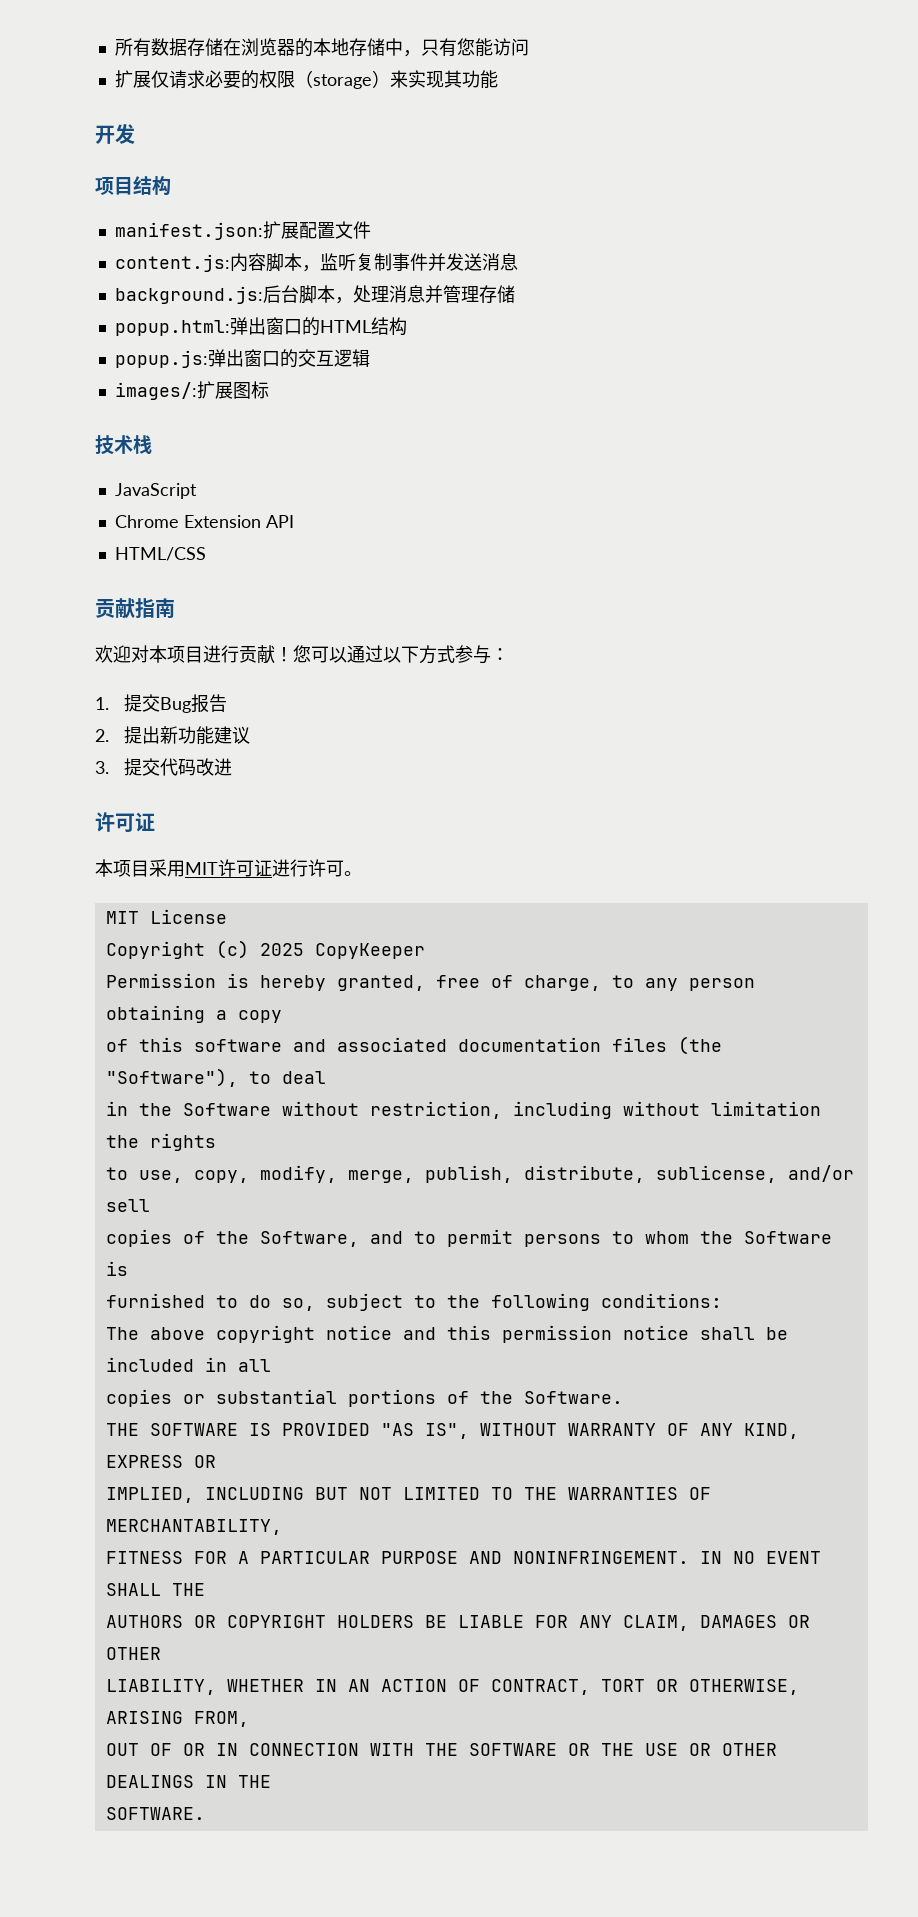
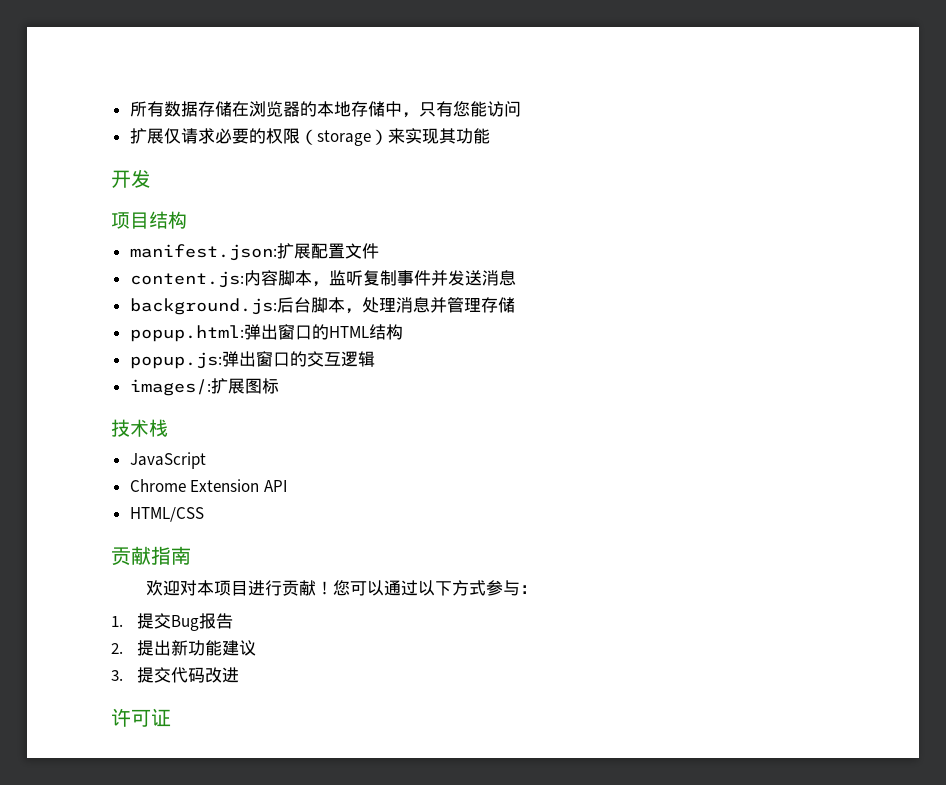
[95,859,362,877] [105,909,227,924] [105,940,425,959] [105,973,755,991] [105,1005,282,1023] [105,1036,722,1055] [105,1068,326,1087] [105,1101,821,1119] [105,1133,216,1151] [105,1165,854,1183] [105,1199,150,1212] [105,1229,832,1247] [105,1261,128,1276] [105,1293,722,1311] [105,1325,788,1343] [105,1357,271,1372] [105,1389,623,1407] [105,1423,799,1439] [105,1455,216,1468] [105,1487,711,1503] [105,1519,282,1535] [105,1551,821,1564] [105,1583,205,1596] [105,1615,810,1631] [105,1647,161,1660] [105,1679,799,1695] [105,1711,249,1727] [105,1743,777,1756] [105,1775,271,1788] [105,1807,205,1820] // 本项目采用MIT许可证进行许可。 // MIT License // Copyright (c) 2025 CopyKeeper // Permission is hereby granted, free of charge, to any person obtaining a copy // of this software and associated documentation files (the "Software"), to deal // in the Software without restriction, including without limitation the rights // to use, copy, modify, merge, publish, distribute, sublicense, and/or sell // copies of the Software, and to permit persons to whom the Software is // furnished to do so, subject to the following conditions: // The above copyright notice and this permission notice shall be included in all // copies or substantial portions of the Software. // THE SOFTWARE IS PROVIDED "AS IS", WITHOUT WARRANTY OF ANY KIND, EXPRESS OR // IMPLIED, INCLUDING BUT NOT LIMITED TO THE WARRANTIES OF MERCHANTABILITY, // FITNESS FOR A PARTICULAR PURPOSE AND NONINFRINGEMENT. IN NO EVENT SHALL THE // AUTHORS OR COPYRIGHT HOLDERS BE LIABLE FOR ANY CLAIM, DAMAGES OR OTHER // LIABILITY, WHETHER IN AN ACTION OF CONTRACT, TORT OR OTHERWISE, ARISING FROM, // OUT OF OR IN CONNECTION WITH THE SOFTWARE OR THE USE OR OTHER DEALINGS IN THE // SOFTWARE. -> (171, 717) none

